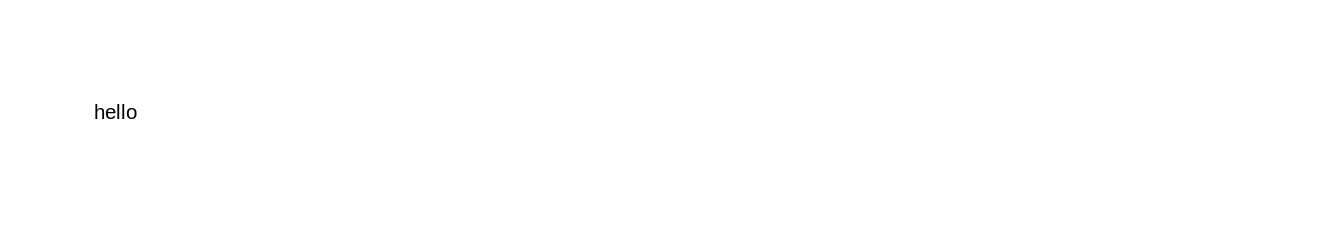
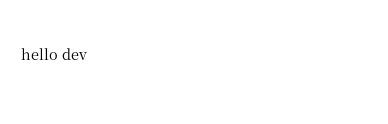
(137, 111) none -> [62,48,87,60] dev

